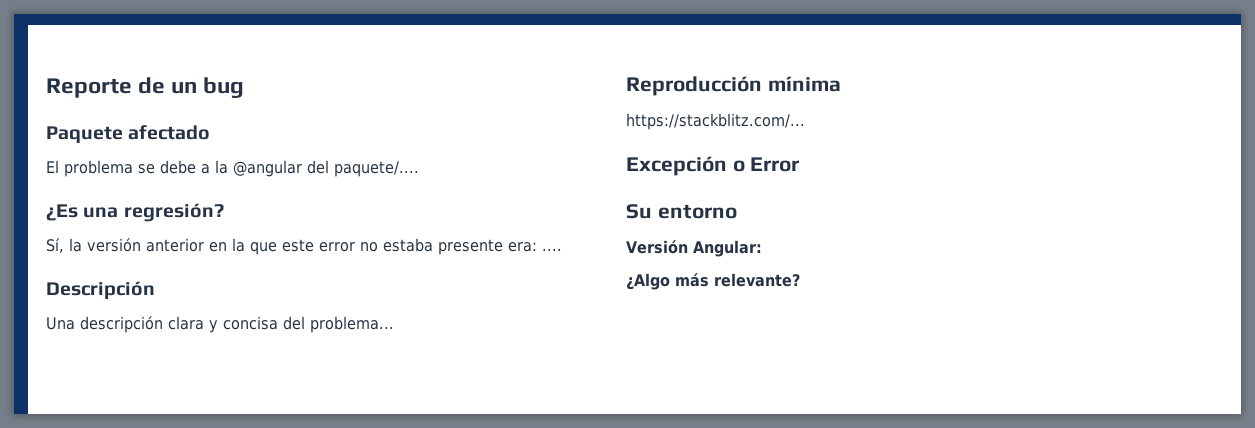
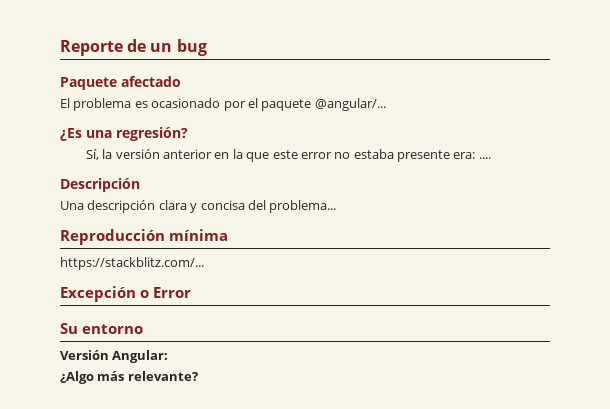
[138,160,419,177] se debe a la @angular del paquete/.... -> [134,98,386,111] es ocasionado por el paquete @angular/...

